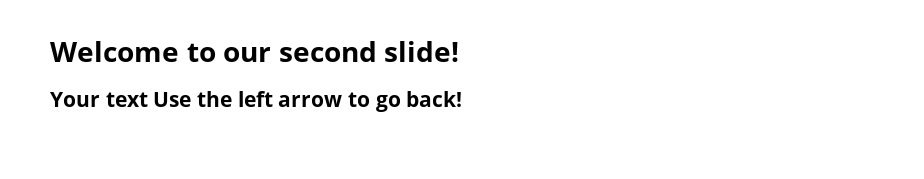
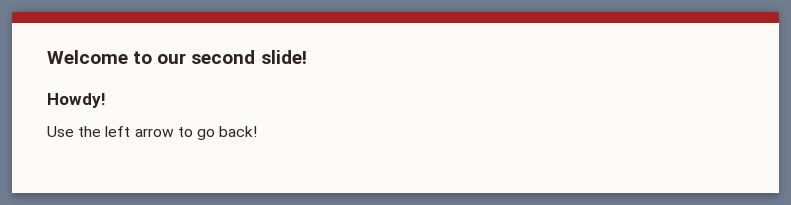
[50,92,148,107] Your text -> [47,93,106,108] Howdy! //

